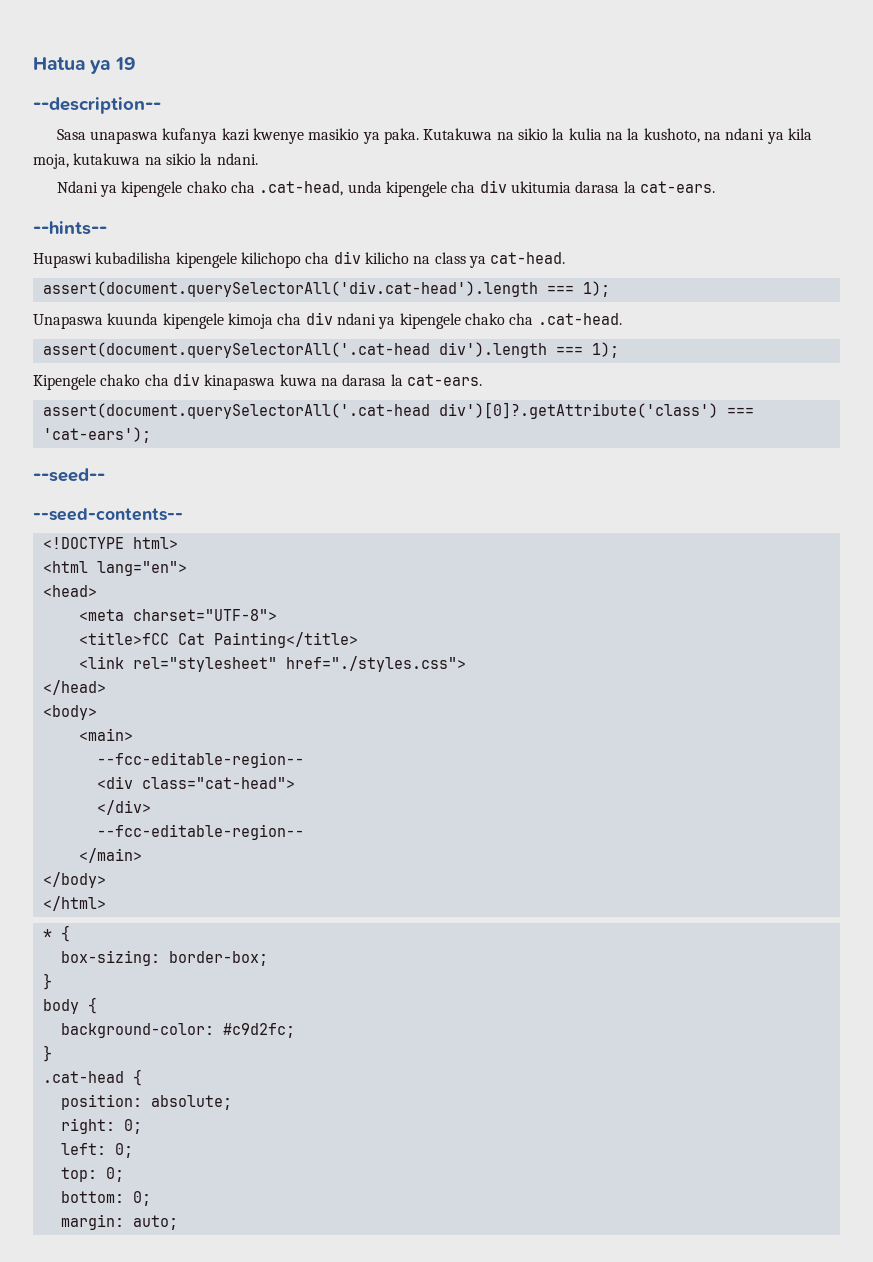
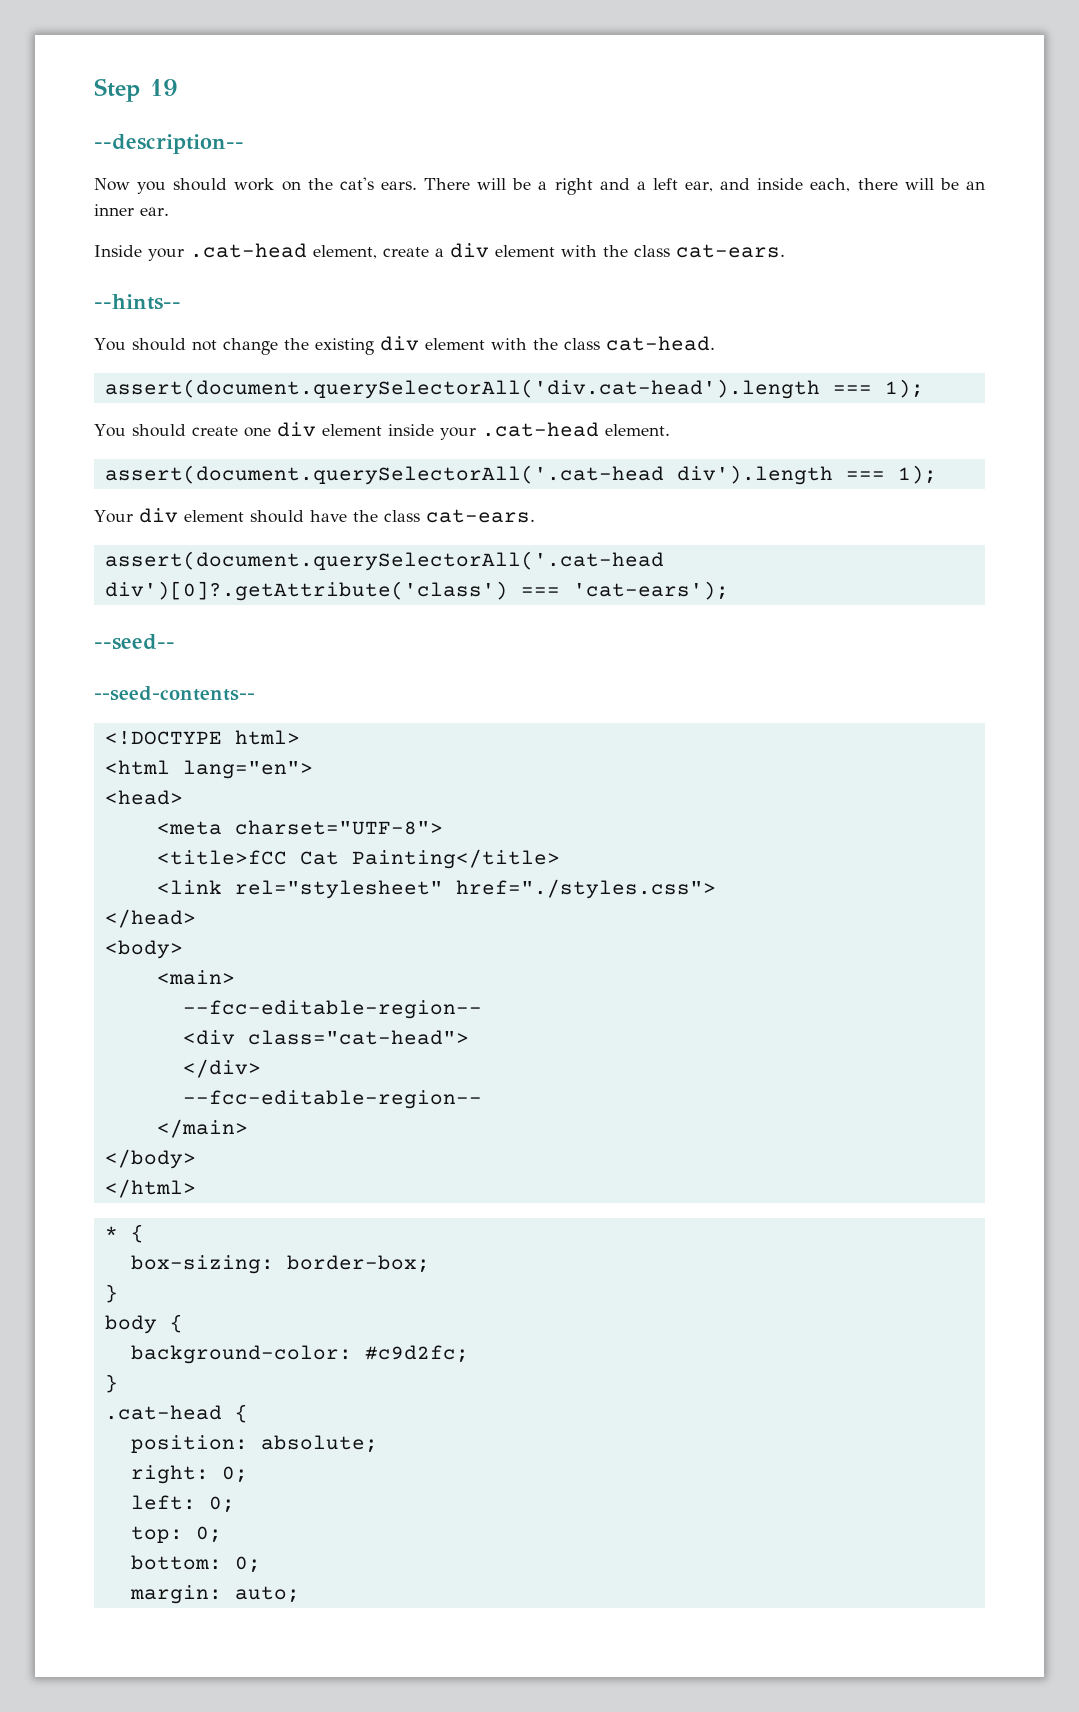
[33,57,111,74] Hatua ya -> [94,78,140,102] Step
[56,128,812,144] [33,153,258,169] [56,180,715,197] [33,221,107,235] [33,251,566,268] [42,281,610,297] [33,312,622,329] [42,342,619,358] [33,373,403,390] Sasa unapaswa kufanya kazi kwenye masikio ya paka. Kutakuwa na sikio la kulia na la kushoto, na ndani ya kila moja, kutakuwa na sikio la ndani. // Ndani ya kipengele chako cha .cat-head, unda kipengele cha div ukitumia darasa la cat-ears. // --hints-- // Hupaswi kubadilisha kipengele kilichopo cha div kilicho na class ya cat-head. // assert(document.querySelectorAll('div.cat-head').length === 1); // Unapaswa kuunda kipengele kimoja cha div ndani ya kipengele chako cha .cat-head. // assert(document.querySelectorAll('.cat-head div').length === 1); // Kipengele chako cha div kinapaswa kuwa na darasa la -> [94,177,986,195] [94,204,169,216] [94,243,785,261] [94,294,181,310] [94,336,715,355] [104,379,924,399] [94,422,670,440] [104,465,937,485] [94,508,420,523] Now you should work on the cat's ears. There will be a right and a left ear, and inside each, there will be an inner ear. // Inside your .cat-head element, create a div element with the class cat-ears. // --hints-- // You should not change the existing div element with the class cat-head. // assert(document.querySelectorAll('div.cat-head').length === 1); // You should create one div element inside your .cat-head element. // assert(document.querySelectorAll('.cat-head div').length === 1); // Your div element should have the class

